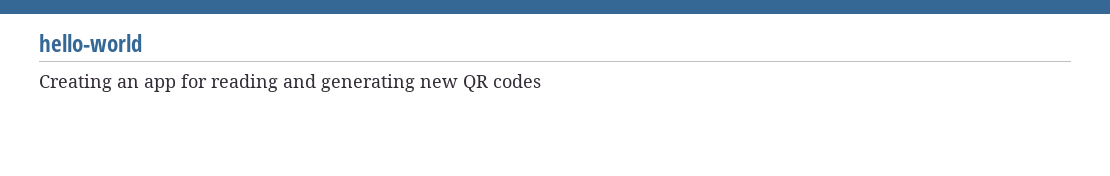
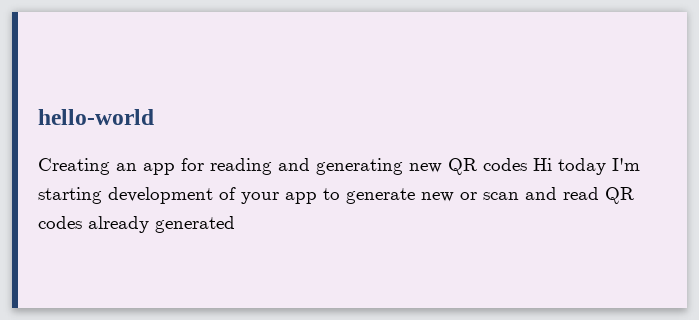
(541, 81) none -> [533,158,640,175] [38,187,634,204] [38,216,235,233] Hi today I'm starting development of your app to generate new or scan and read QR codes already generated

